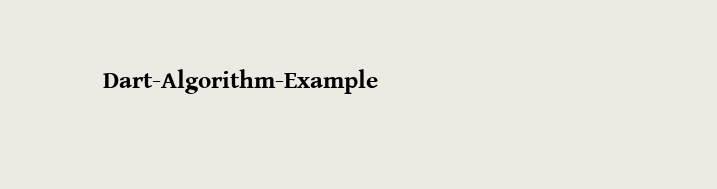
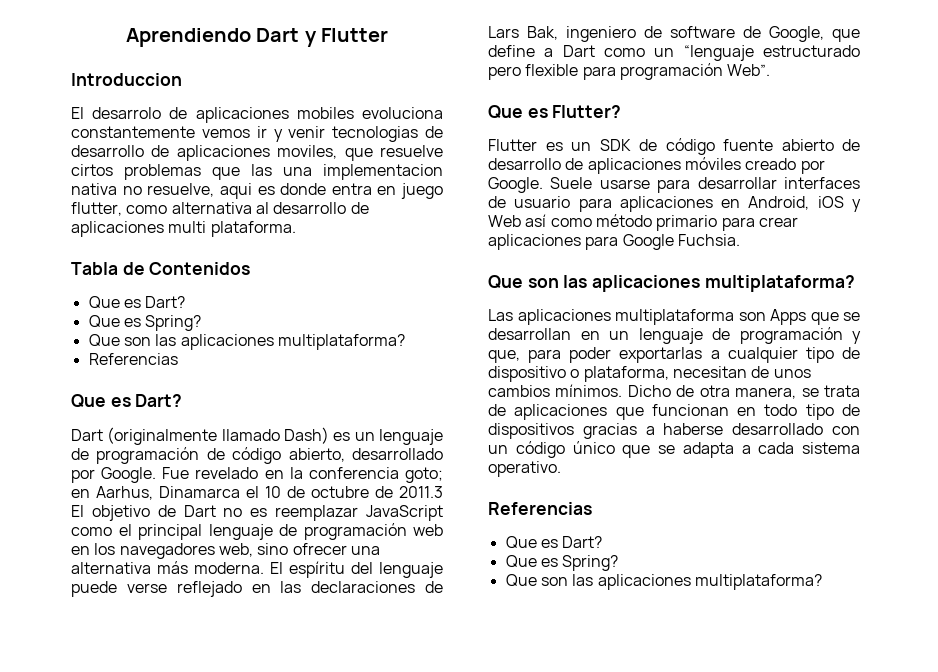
[103,69,378,94] Dart-Algorithm-Example -> [125,28,389,47] [71,73,182,86] [71,107,444,123] [71,126,443,142] [71,145,444,161] [71,164,443,180] [71,183,443,199] [71,202,369,216] [71,221,296,237] [71,262,251,275] [88,296,186,309] [88,315,202,331] [88,334,405,350] [88,353,178,365] [71,394,183,408] [71,427,443,445] [71,447,444,464] [71,467,443,483] [71,486,443,500] [71,505,443,521] [71,523,443,540] [71,543,380,559] [71,561,443,578] [71,581,444,597] [488,26,860,42] [488,45,860,61] [488,63,771,80] [488,105,622,119] [488,138,860,155] [488,157,825,174] [488,177,860,193] [488,196,861,212] [488,214,798,231] [488,234,740,250] [488,275,855,292] [488,309,860,325] [488,327,861,344] [488,347,860,363] [488,366,811,382] [488,384,860,399] [488,404,860,420] [488,423,860,439] [488,441,860,458] [488,461,561,477] [488,502,592,515] [505,536,603,549] [505,555,619,571] [505,574,822,590] Aprendiendo Dart y Flutter // Introduccion // El desarrolo de aplicaciones mobiles evoluciona constantemente vemos ir y venir tecnologias de desarrollo de aplicaciones moviles, que resuelve cirtos problemas que las una implementacion nativa no resuelve, aqui es donde entra en juego flutter, como alternativa al desarrollo de aplicaciones multi plataforma. // Tabla de Contenidos // Que es Dart? // Que es Spring? // Que son las aplicaciones multiplataforma? // Referencias // Que es Dart? // Dart (originalmente llamado Dash) es un lenguaje de programación de código abierto, desarrollado por Google. Fue revelado en la conferencia goto; en Aarhus, Dinamarca el 10 de octubre de 2011.3 El objetivo de Dart no es reemplazar JavaScript como el principal lenguaje de programación web en los navegadores web, sino ofrecer una alternativa más moderna. El espíritu del lenguaje puede verse reflejado en las declaraciones de Lars Bak, ingeniero de software de Google, que define a Dart como un “lenguaje estructurado pero flexible para programación Web”. // Que es Flutter? // Flutter es un SDK de código fuente abierto de desarrollo de aplicaciones móviles creado por Google. Suele usarse para desarrollar interfaces de usuario para aplicaciones en Android, iOS y Web así como método primario para crear aplicaciones para Google Fuchsia. // Que son las aplicaciones multiplataforma? // Las aplicaciones multiplataforma son Apps que se desarrollan en un lenguaje de programación y que, para poder exportarlas a cualquier tipo de dispositivo o plataforma, necesitan de unos cambios mínimos. Dicho de otra manera, se trata de aplicaciones que funcionan en todo tipo de dispositivos gracias a haberse desarrollado con un código único que se adapta a cada sistema operativo. // Referencias // Que es Dart? // Que es Spring? // Que son las aplicaciones multiplataforma?

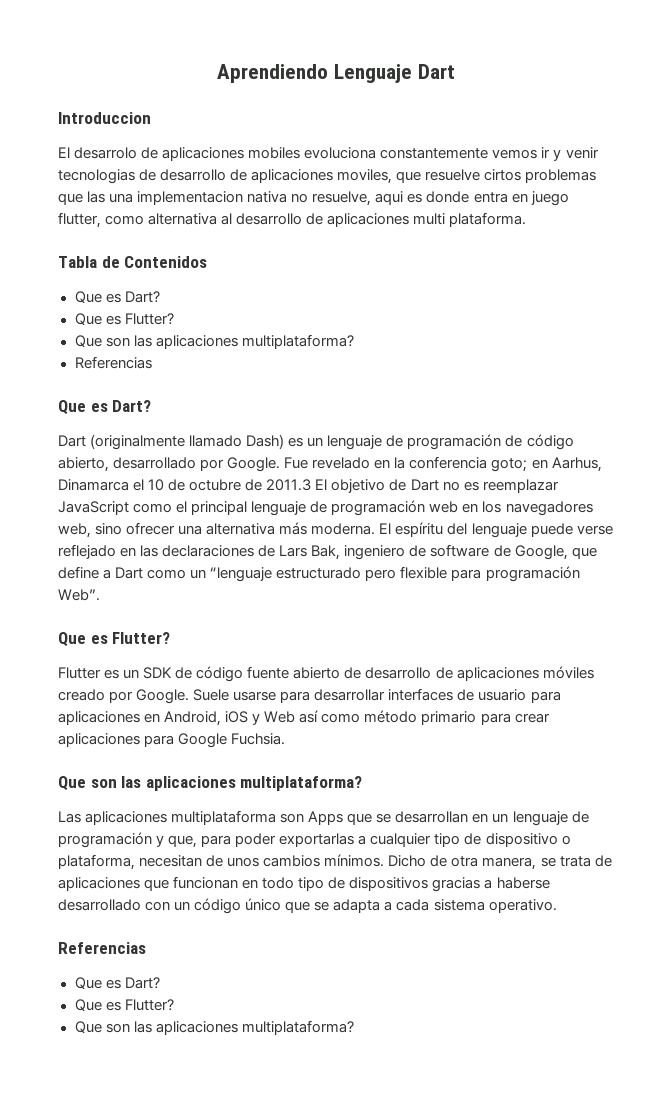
[256,28,389,47] Dart y Flutter -> [334,64,455,83] Lenguaje Dart
[145,315,202,331] Spring? -> [124,313,174,325] Flutter?
[562,555,619,571] Spring? -> [124,999,174,1011] Flutter?

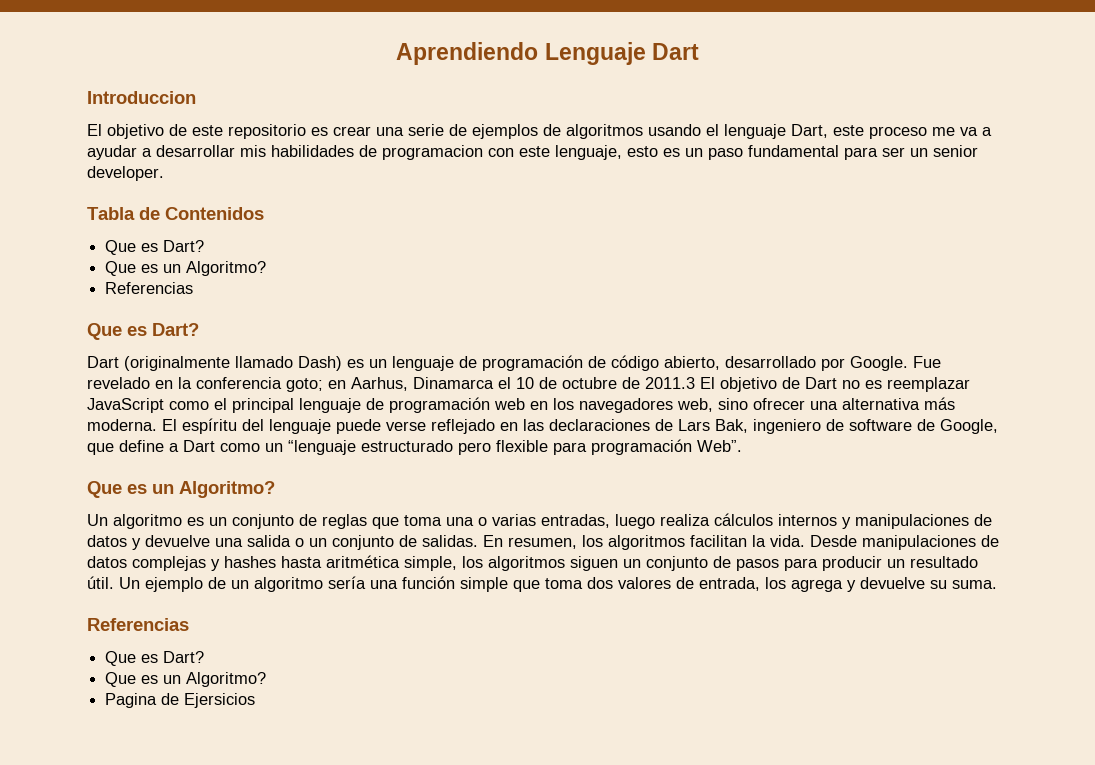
[74,147,599,161] [58,169,597,184] [58,191,569,206] [58,212,527,228] desarrolo de aplicaciones mobiles evoluciona constantemente vemos ir y venir tecnologias de desarrollo de aplicaciones moviles, que resuelve cirtos problemas que las una implementacion nativa no resuelve, aqui es donde entra en juego flutter, como alternativa al desarrollo de aplicaciones multi plataforma. -> [107,124,992,139] [87,145,978,160] [87,166,164,181] objetivo de este repositorio es crear una serie de ejemplos de algoritmos usando el lenguaje Dart, este proceso me va a ayudar a desarrollar mis habilidades de programacion con este lenguaje, esto es un paso fundamental para ser un senior developer.
[124,313,174,325] [74,334,354,349] Flutter? // Que son las aplicaciones multiplataforma? -> [163,261,267,276] un Algoritmo?
[112,632,171,644] [58,666,594,682] [58,688,561,704] [58,710,550,726] [58,733,286,748] [58,776,363,791] [58,810,589,826] [58,832,571,848] [58,854,612,870] [58,876,550,892] [58,898,557,914] Flutter? // Flutter es un SDK de código fuente abierto de desarrollo de aplicaciones móviles creado por Google. Suele usarse para desarrollar interfaces de usuario para aplicaciones en Android, iOS y Web así como método primario para crear aplicaciones para Google Fuchsia. // Que son las aplicaciones multiplataforma? // Las aplicaciones multiplataforma son Apps que se desarrollan en un lenguaje de programación y que, para poder exportarlas a cualquier tipo de dispositivo o plataforma, necesitan de unos cambios mínimos. Dicho de otra manera, se trata de aplicaciones que funcionan en todo tipo de dispositivos gracias a haberse desarrollado con un código único que se adapta a cada sistema operativo. -> [152,481,275,498] [87,513,992,529] [87,535,999,550] [87,555,978,571] [87,576,997,592] un Algoritmo? // Un algoritmo es un conjunto de reglas que toma una o varias entradas, luego realiza cálculos internos y manipulaciones de datos y devuelve una salida o un conjunto de salidas. En resumen, los algoritmos facilitan la vida. Desde manipulaciones de datos complejas y hashes hasta aritmética simple, los algoritmos siguen un conjunto de pasos para producir un resultado útil. Un ejemplo de un algoritmo sería una función simple que toma dos valores de entrada, los agrega y devuelve su suma.
[124,999,174,1011] [74,1020,354,1035] Flutter? // Que son las aplicaciones multiplataforma? -> [163,672,267,687] [105,693,256,708] un Algoritmo? // Pagina de Ejersicios

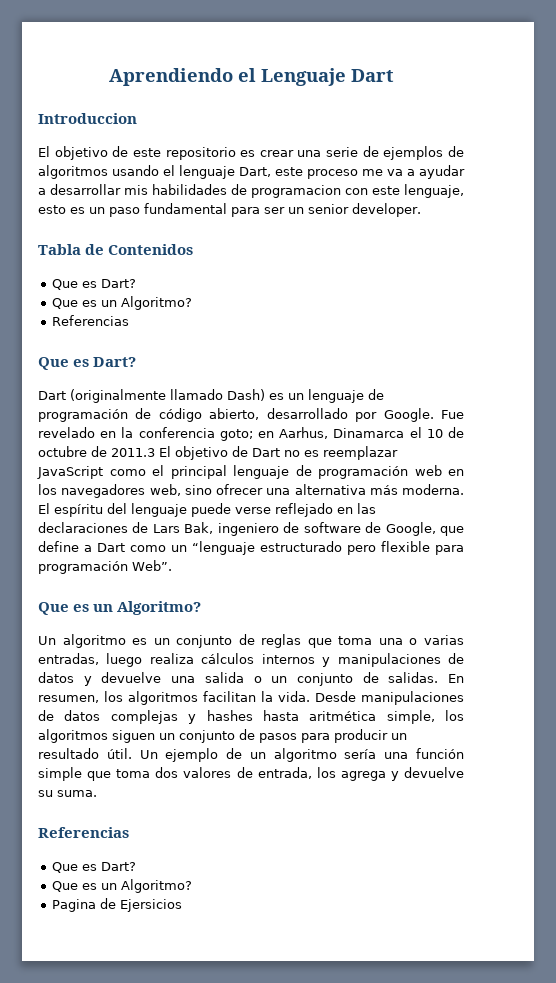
(539, 53) none -> [237,68,256,82] el

